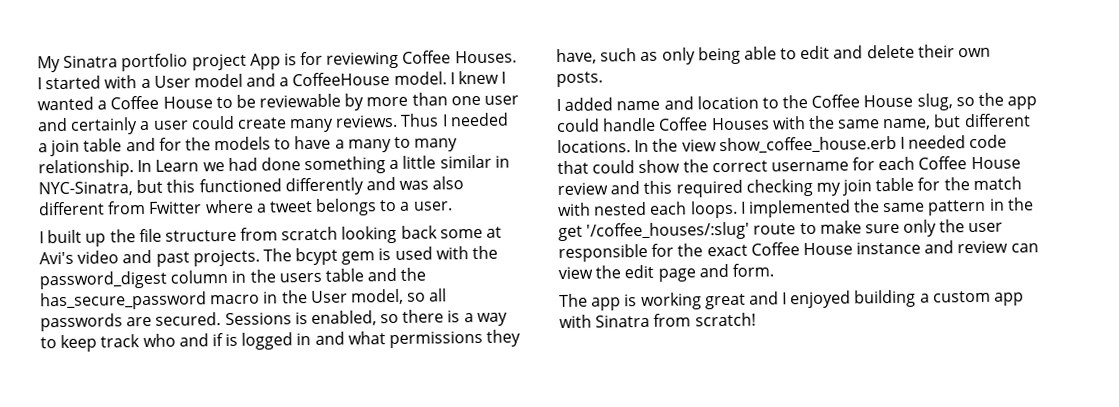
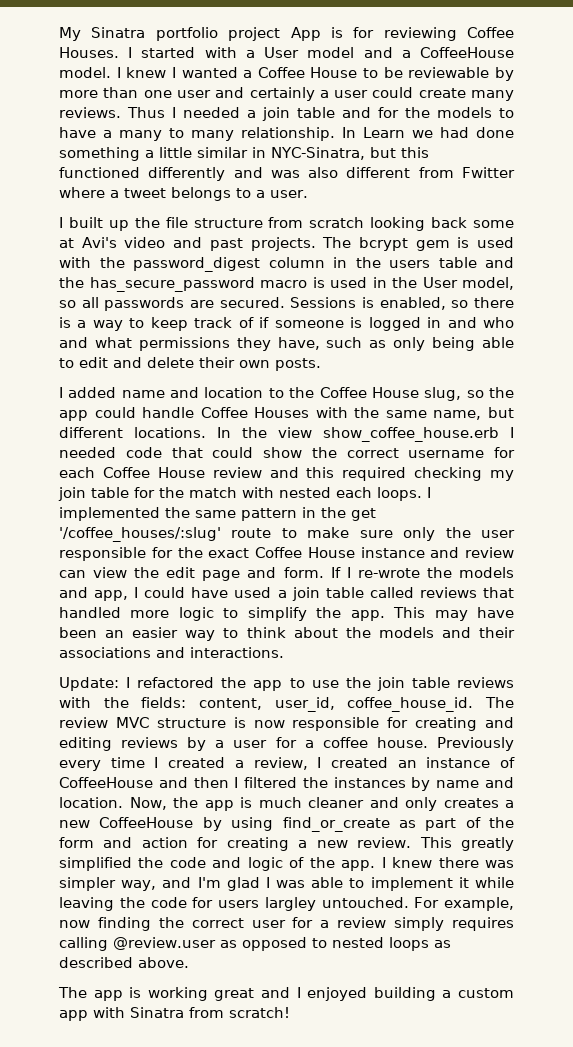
[295,247,339,266] bcypt -> [358,237,408,251] bcrypt
(261, 299) none -> [312,277,367,288] is used
[142,333,224,348] who and if -> [238,317,344,328] of if someone
(345, 338) none -> [482,317,514,328] [59,337,88,348] who and
(774, 270) none -> [330,567,514,578] [59,587,514,601] [59,607,514,621] [59,627,515,641] [59,647,284,658] [59,677,514,691] [59,697,514,712] [59,717,514,731] [59,737,514,751] [59,757,515,771] [59,777,514,791] [59,797,514,811] [59,817,514,832] [59,837,514,851] [59,857,514,871] [59,877,514,891] [59,897,514,911] [59,917,514,931] [59,937,451,951] [59,957,189,968] If I re-wrote the models and app, I could have used a join table called reviews that handled more logic to simplify the app. This may have been an easier way to think about the models and their associations and interactions. // Update: I refactored the app to use the join table reviews with the fields: content, user_id, coffee_house_id. The review MVC structure is now responsible for creating and editing reviews by a user for a coffee house. Previously every time I created a review, I created an instance of CoffeeHouse and then I filtered the instances by name and location. Now, the app is much cleaner and only creates a new CoffeeHouse by using find_or_create as part of the form and action for creating a new review. This greatly simplified the code and logic of the app. I knew there was simpler way, and I'm glad I was able to implement it while leaving the code for users largley untouched. For example, now finding the correct user for a review simply requires calling @review.user as opposed to nested loops as described above.

